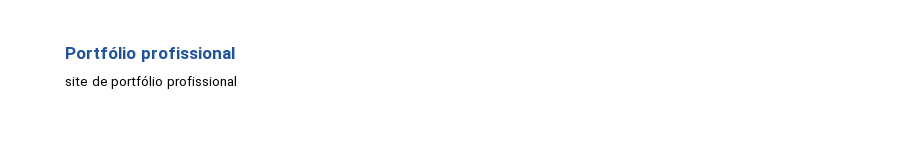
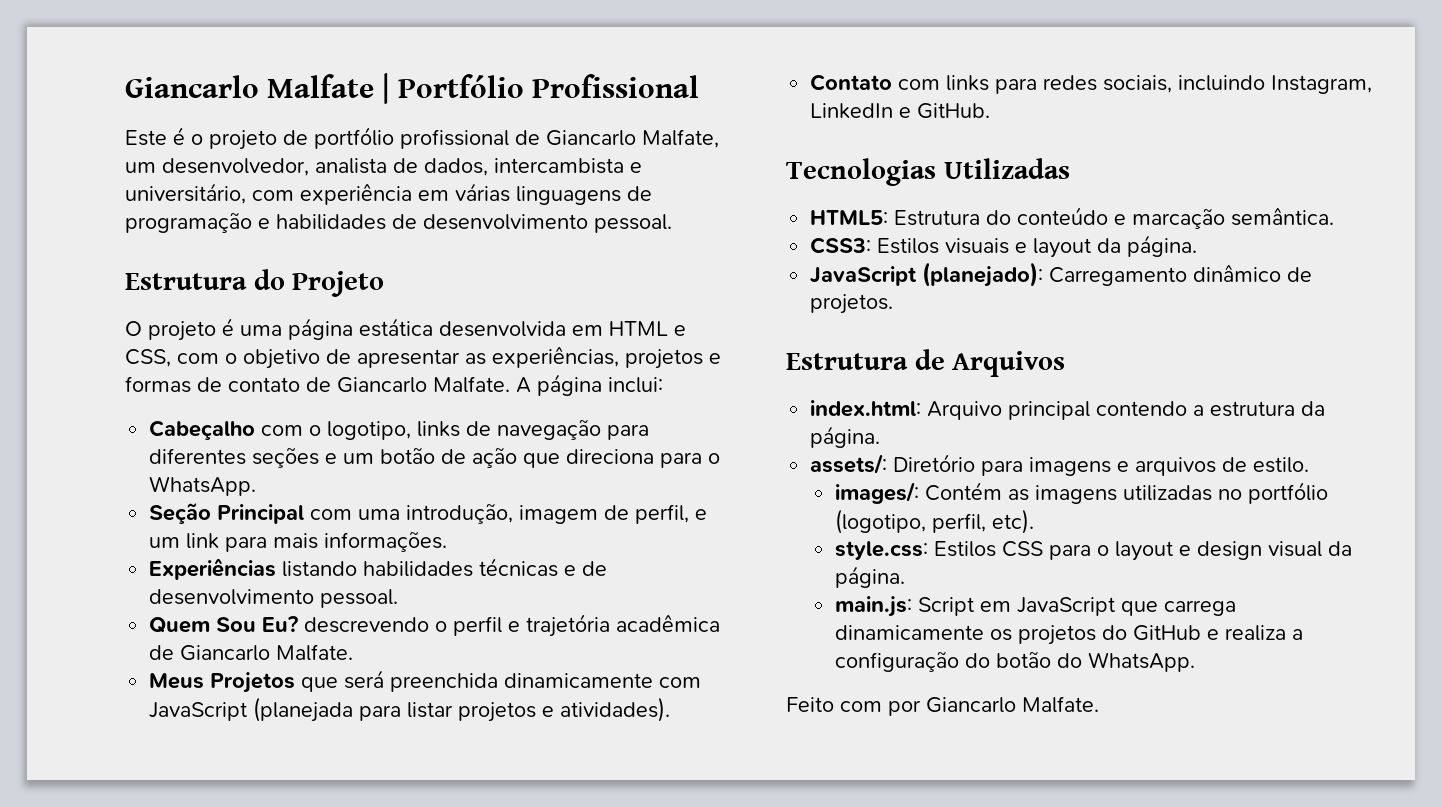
[65,47,235,62] [65,75,237,89] Portfólio profissional // site de portfólio profissional -> [125,73,699,104] [125,127,719,150] [125,158,642,176] [125,183,652,205] [125,212,672,233] [125,269,385,297] [125,318,686,341] [125,347,721,369] [125,374,663,396] [149,419,650,440] [149,447,721,468] [149,476,257,496] [149,503,708,524] [149,531,448,552] [149,558,608,580] [149,589,399,608] [149,614,721,637] [149,644,354,661] [149,670,702,693] [149,697,671,722] [810,74,1373,94] [810,103,991,119] [786,158,1070,186] [810,207,1335,229] [810,235,1198,258] [810,262,1313,287] [810,294,894,314] [786,349,1066,377] [810,400,1326,420] [810,426,881,448] [810,454,1310,476] [835,482,1329,504] [835,509,1035,534] [835,541,1353,561] [835,566,906,588] [835,596,1237,617] [835,625,1304,645] [835,651,1196,672] [786,696,1099,716] Giancarlo Malfate | Portfólio Profissional // Este é o projeto de portfólio profissional de Giancarlo Malfate, um desenvolvedor, analista de dados, intercambista e universitário, com experiência em várias linguagens de programação e habilidades de desenvolvimento pessoal. // Estrutura do Projeto // O projeto é uma página estática desenvolvida em HTML e CSS, com o objetivo de apresentar as experiências, projetos e formas de contato de Giancarlo Malfate. A página inclui: // Cabeçalho com o logotipo, links de navegação para diferentes seções e um botão de ação que direciona para o WhatsApp. // Seção Principal com uma introdução, imagem de perfil, e um link para mais informações. // Experiências listando habilidades técnicas e de desenvolvimento pessoal. // Quem Sou Eu? descrevendo o perfil e trajetória acadêmica de Giancarlo Malfate. // Meus Projetos que será preenchida dinamicamente com JavaScript (planejada para listar projetos e atividades). // Contato com links para redes sociais, incluindo Instagram, LinkedIn e GitHub. // Tecnologias Utilizadas // HTML5: Estrutura do conteúdo e marcação semântica. // CSS3: Estilos visuais e layout da página. // JavaScript (planejado): Carregamento dinâmico de projetos. // Estrutura de Arquivos // index.html: Arquivo principal contendo a estrutura da página. // assets/: Diretório para imagens e arquivos de estilo. // images/: Contém as imagens utilizadas no portfólio (logotipo, perfil, etc). // style.css: Estilos CSS para o layout e design visual da página. // main.js: Script em JavaScript que carrega dinamicamente os projetos do GitHub e realiza a configuração do botão do WhatsApp. // Feito com por Giancarlo Malfate.

